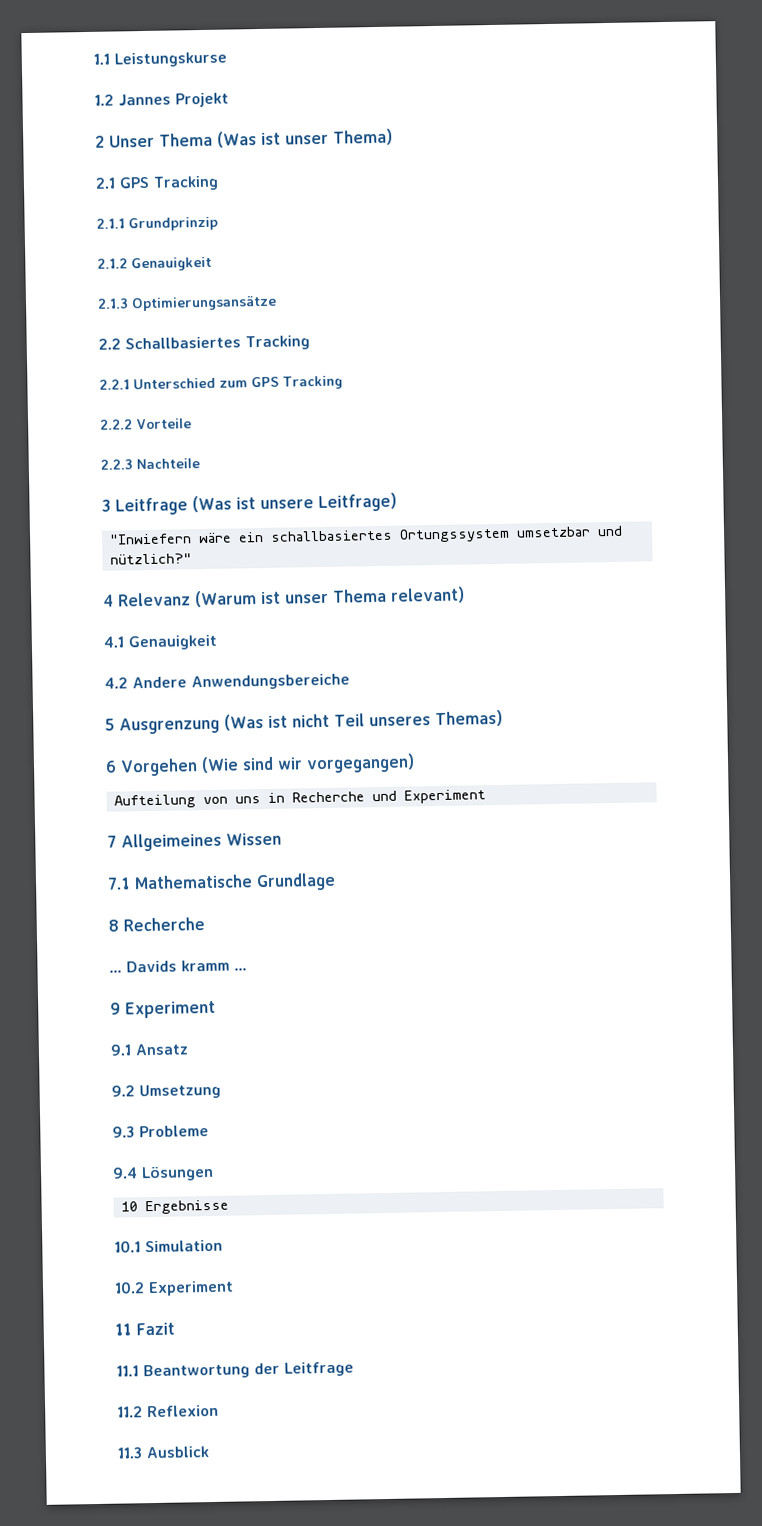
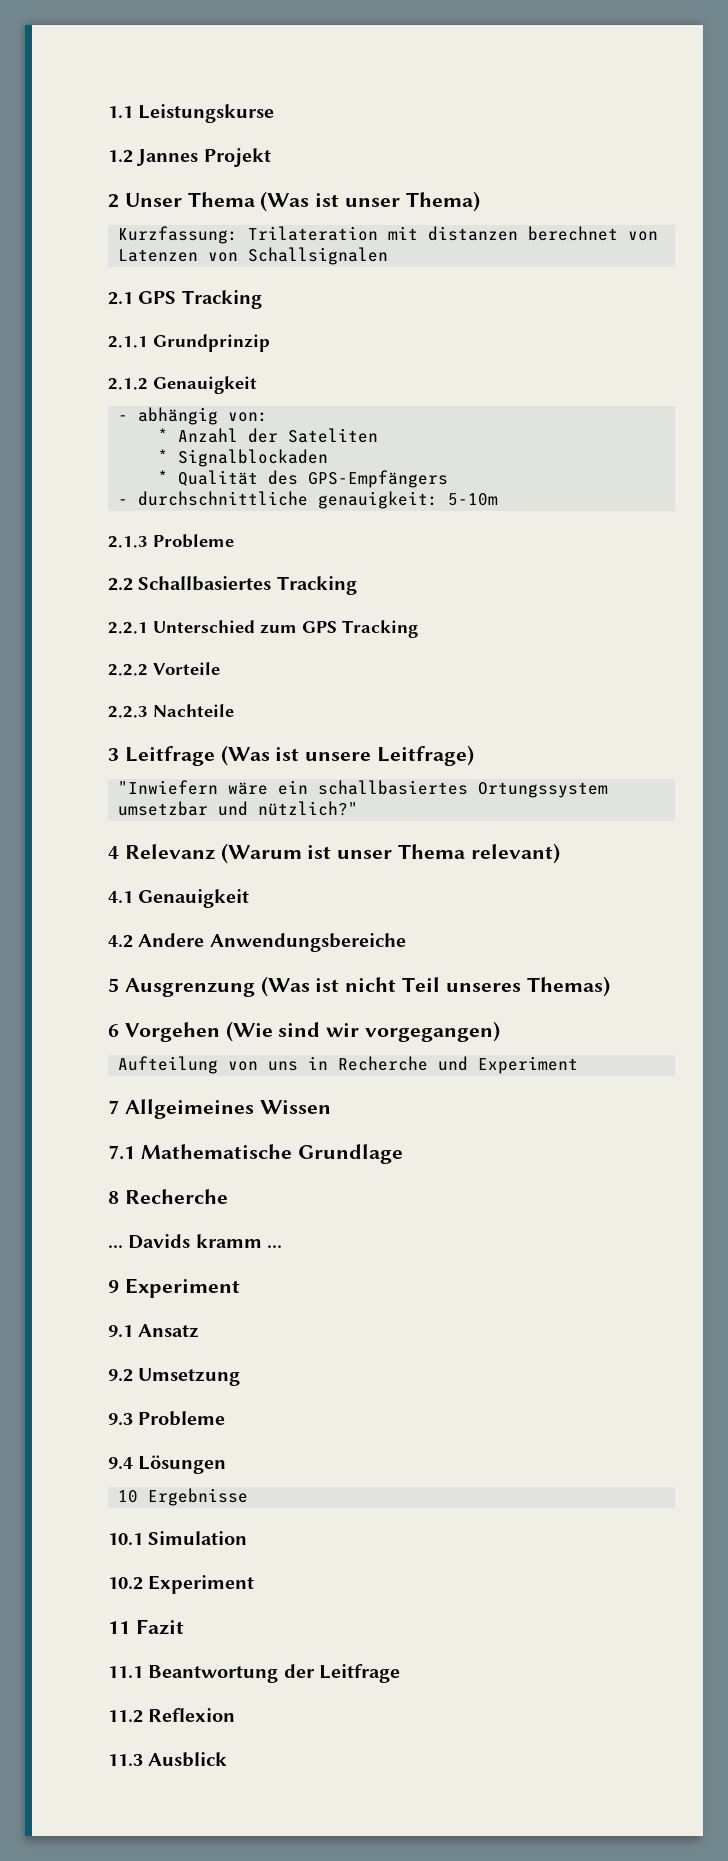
(393, 137) none -> [117,226,658,244] [117,247,388,265] // Kurzfassung: Trilateration mit distanzen berechnet von Latenzen von Schallsignalen
(212, 264) none -> [117,407,268,425] [157,428,378,443] [157,449,328,467] [157,470,448,488] [117,491,498,509] // - abhängig von: // * Anzahl der Sateliten // * Signalblockaden // * Qualität des GPS-Empfängers // - durchschnittliche genauigkeit: 5-10m
[131,295,277,312] Optimierungsansätze -> [153,534,234,548] Probleme

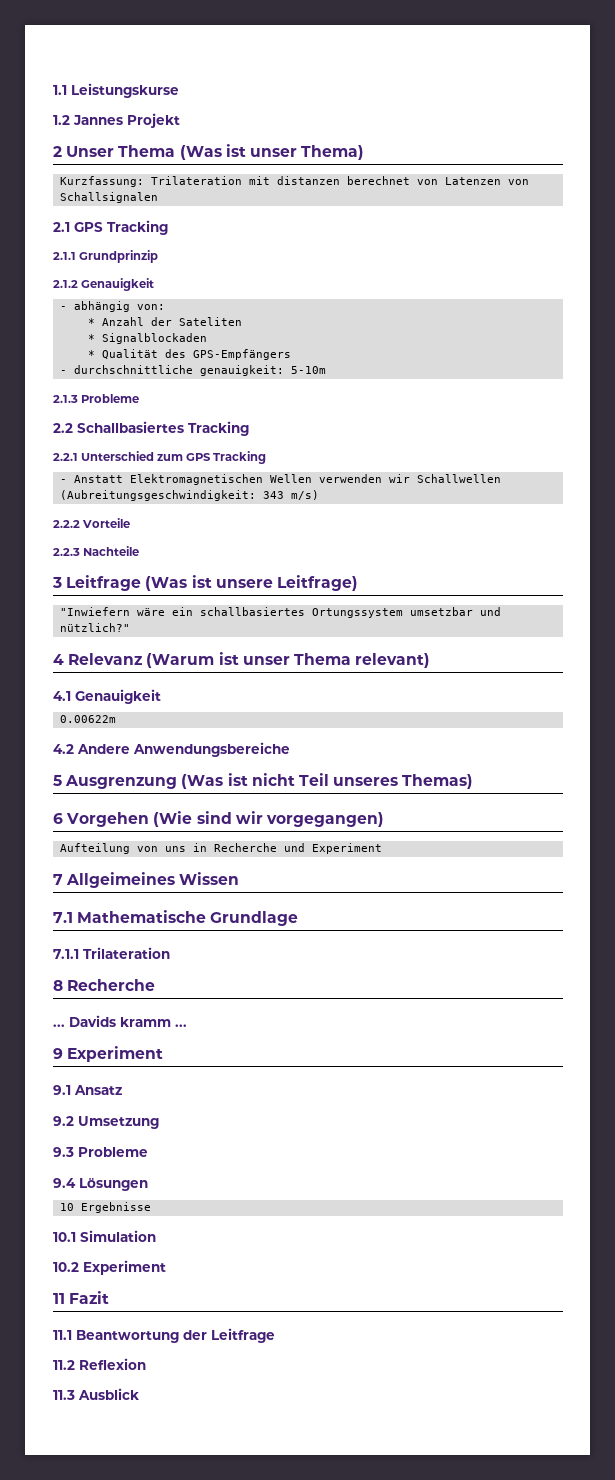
(418, 629) none -> [59,474,501,485] [59,490,319,501] // - Anstatt Elektromagnetischen Wellen verwenden wir Schallwellen (Aubreitungsgeschwindigkeit: 343 m/s)
(250, 898) none -> [59,715,116,723] // 0.00622m
(403, 1154) none -> [53,947,170,959] // 7.1.1 Trilateration

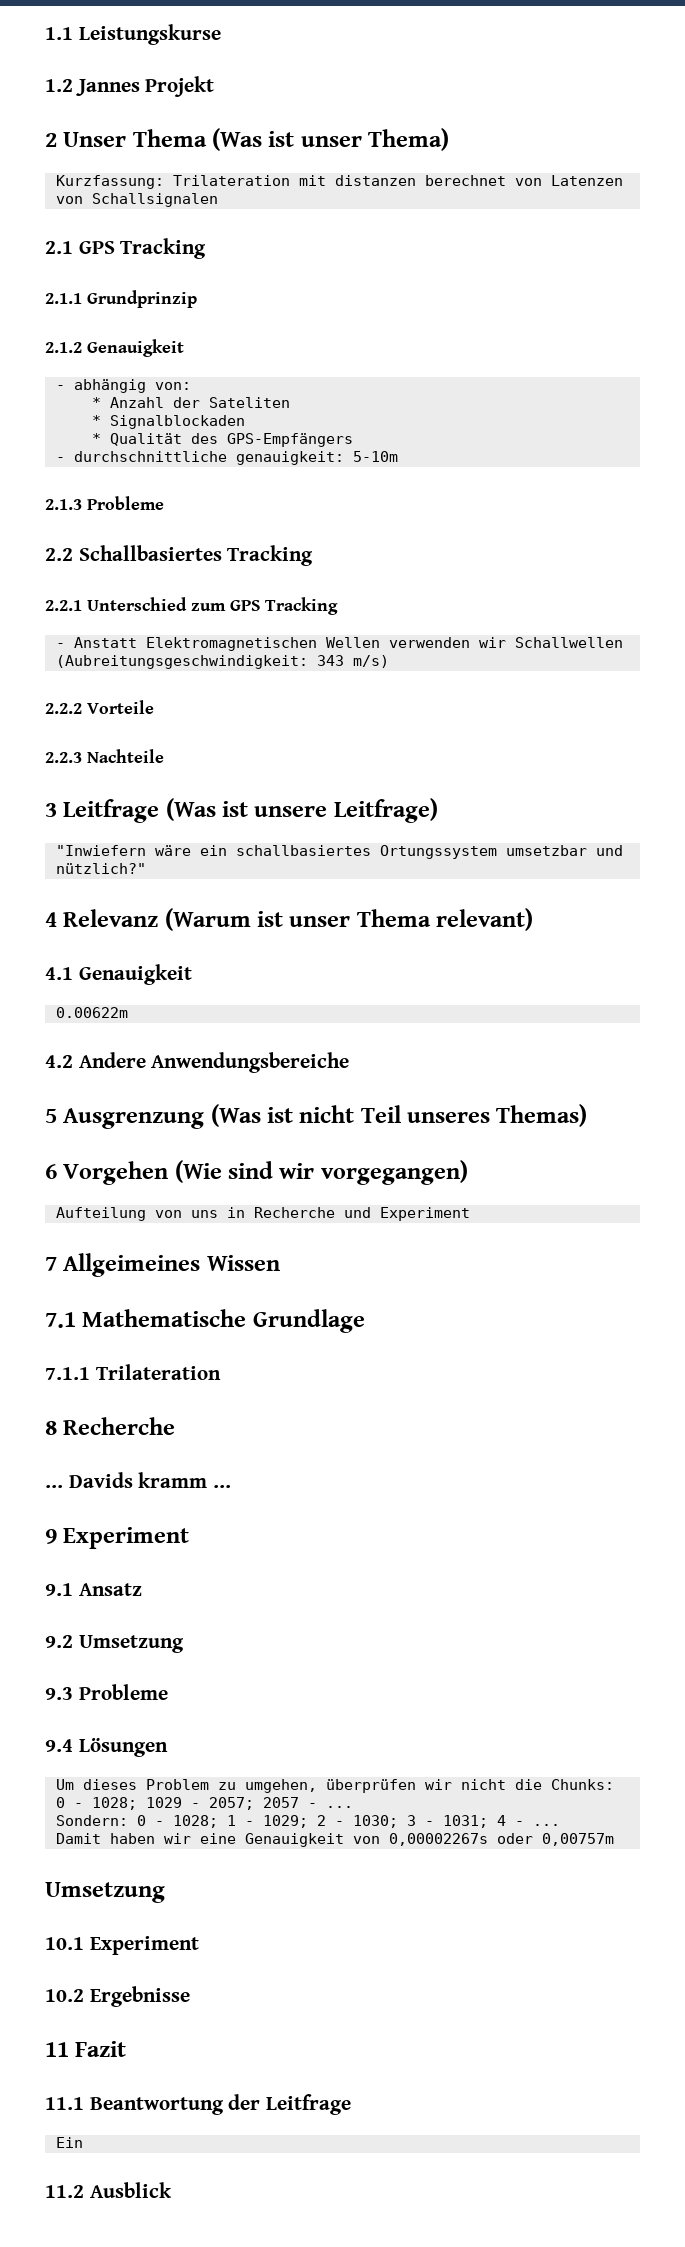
[59,1202,151,1213] 10 Ergebnisse -> [55,1779,614,1793] [55,1797,353,1810] [55,1815,560,1828] [55,1833,614,1847] [45,1882,165,1903] Um dieses Problem zu umgehen, überprüfen wir nicht die Chunks: 0 - 1028; 1029 - 2057; 2057 - ... // Sondern: 0 - 1028; 1 - 1029; 2 - 1030; 3 - 1031; 4 - ... // Damit haben wir eine Genauigkeit von 0,00002267s oder 0,00757m // Umsetzung
[80,1230,156,1242] Simulation -> [89,1936,199,1955] Experiment
[83,1260,166,1275] Experiment -> [89,1986,190,2007] Ergebnisse
(275, 1335) none -> [55,2137,83,2148] // Ein
[79,1358,146,1370] [53,1390,75,1400] Reflexion // 11.3 -> (84, 2191) none

